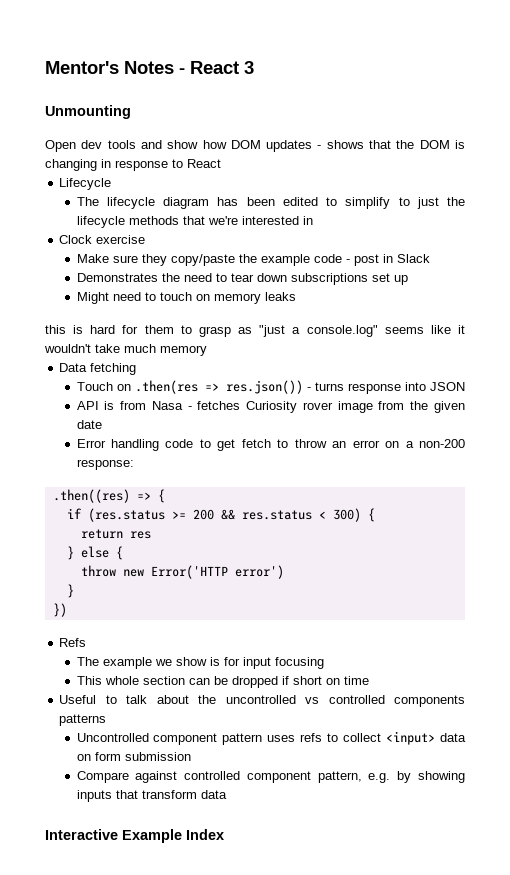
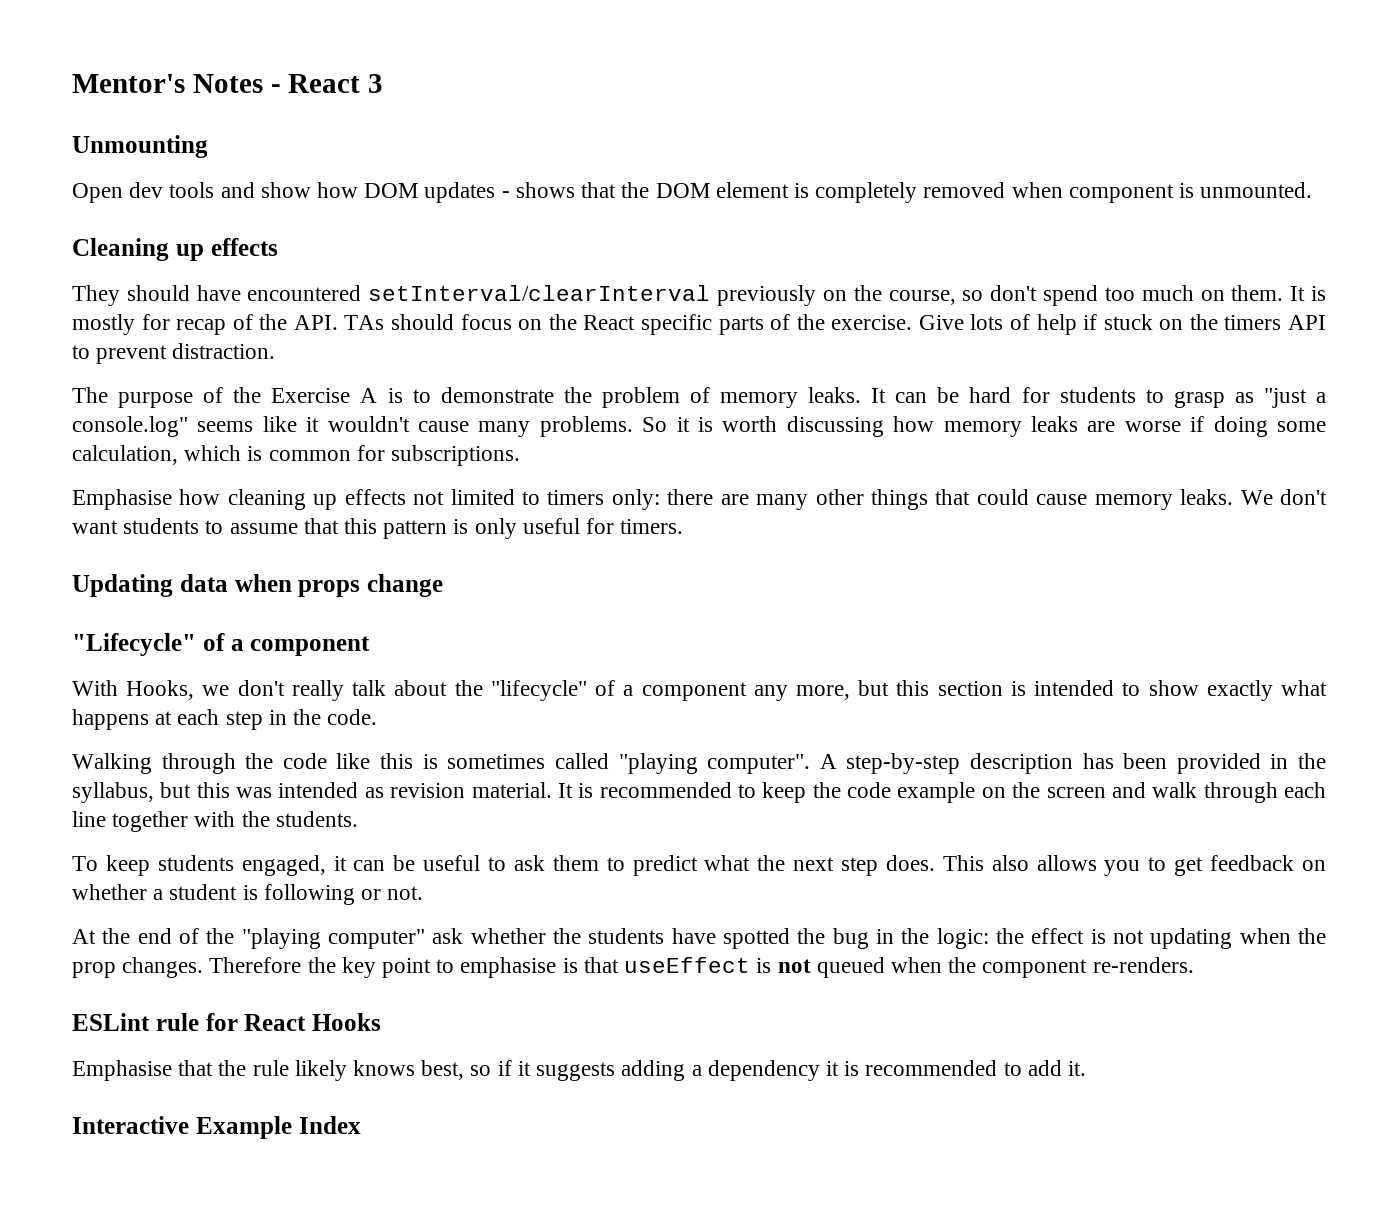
[455,140,466,149] [45,159,221,171] [59,178,112,190] [76,197,465,209] [76,216,313,228] [59,235,146,244] [76,254,430,266] [76,273,408,285] [76,292,296,304] [45,325,84,334] is changing in response to React // Lifecycle // The lifecycle diagram has been edited to simplify to just the lifecycle methods that we're interested in // Clock exercise // Make sure they copy/paste the example code - post in Slack // Demonstrates the need to tear down subscriptions set up // Might need to touch on memory leaks // this is -> [715,182,1313,203] [72,238,278,261] [72,285,1326,306] [72,314,1327,335] [72,343,276,364] [72,387,960,408] element is completely removed when component is unmounted. // Cleaning up effects // They should have encountered setInterval/clearInterval previously on the course, so don't spend too much on them. It is mostly for recap of the API. TAs should focus on the React specific parts of the exercise. Give lots of help if stuck on the timers API to prevent distraction. // The purpose of the Exercise A is to demonstrate the problem of memory leaks. It can be
[144,325,174,334] them -> [1059,387,1136,403] students
[95,344,207,356] [59,363,137,375] [76,380,465,394] [76,401,466,413] [76,420,102,429] [76,439,466,451] [76,459,134,470] [52,489,165,503] [66,508,375,522] [80,529,151,539] [66,546,123,560] [80,565,284,579] [66,584,74,598] [52,603,67,617] [59,638,87,647] [76,657,324,669] [76,676,369,688] [59,695,465,707] [59,714,107,726] [76,731,467,745] [76,752,191,761] [76,771,465,783] [76,790,227,802] take much memory // Data fetching // Touch on .then(res => res.json()) - turns response into JSON // API is from Nasa - fetches Curiosity rover image from the given date // Error handling code to get fetch to throw an error on a non-200 response: // .then((res) => { // if (res.status >= 200 && res.status < 300) { // return res // } else { // throw new Error('HTTP error') // } // }) // Refs // The example we show is for input focusing // This whole section can be dropped if short on time // Useful to talk about the uncontrolled vs controlled components patterns // Uncontrolled component pattern uses refs to collect <input> data on form submission // Compare against controlled component pattern, e.g. by showing inputs that transform data -> [418,416,1326,437] [72,445,521,466] [72,489,1327,510] [72,518,684,539] [72,574,443,597] [72,633,371,656] [72,680,1328,701] [72,709,378,730] [72,753,1326,774] [72,782,1326,803] [72,811,358,832] [72,855,1327,876] [72,884,424,905] [72,928,1326,949] [72,957,1194,978] [72,1013,381,1031] [72,1060,1086,1081] cause many problems. So it is worth discussing how memory leaks are worse if doing some calculation, which is common for subscriptions. // Emphasise how cleaning up effects not limited to timers only: there are many other things that could cause memory leaks. We don't want students to assume that this pattern is only useful for timers. // Updating data when props change // "Lifecycle" of a component // With Hooks, we don't really talk about the "lifecycle" of a component any more, but this section is intended to show exactly what happens at each step in the code. // Walking through the code like this is sometimes called "playing computer". A step-by-step description has been provided in the syllabus, but this was intended as revision material. It is recommended to keep the code example on the screen and walk through each line together with the students. // To keep students engaged, it can be useful to ask them to predict what the next step does. This also allows you to get feedback on whether a student is following or not. // At the end of the "playing computer" ask whether the students have spotted the bug in the logic: the effect is not updating when the prop changes. Therefore the key point to emphasise is that useEffect is not queued when the component re-renders. // ESLint rule for React Hooks // Emphasise that the rule likely knows best, so if it suggests adding a dependency it is recommended to add it.

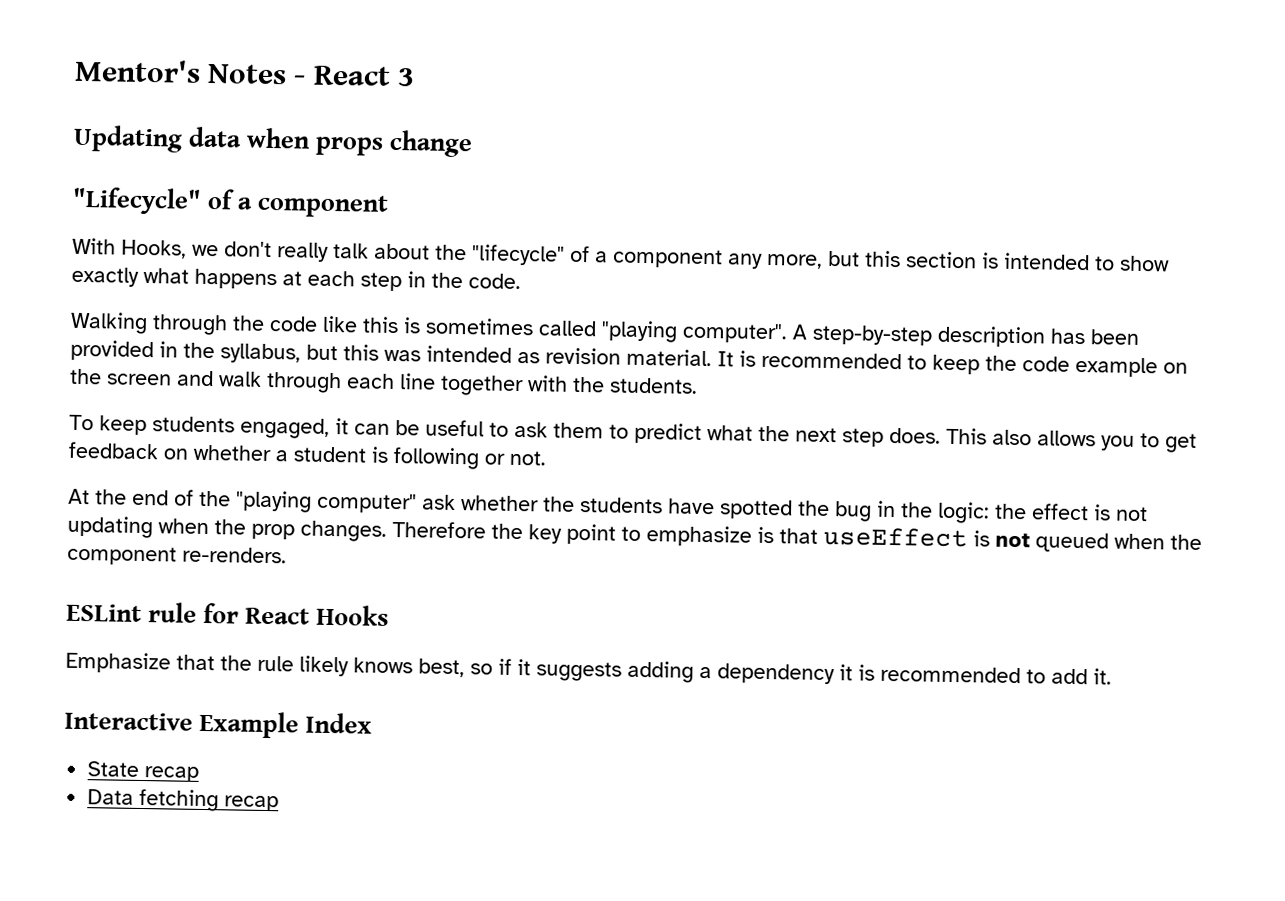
[72,135,208,158] [72,182,1313,203] [72,238,278,261] [72,285,1326,306] [72,314,1327,335] [72,343,276,364] [72,387,1326,408] [72,416,1326,437] [72,445,521,466] [72,489,1327,510] [72,518,684,539] // Unmounting // Open dev tools and show how DOM updates - shows that the DOM element is completely removed when component is unmounted. // Cleaning up effects // They should have encountered setInterval/clearInterval previously on the course, so don't spend too much on them. It is mostly for recap of the API. TAs should focus on the React specific parts of the exercise. Give lots of help if stuck on the timers API to prevent distraction. // The purpose of the Exercise A is to demonstrate the problem of memory leaks. It can be hard for students to grasp as "just a console.log" seems like it wouldn't cause many problems. So it is worth discussing how memory leaks are worse if doing some calculation, which is common for subscriptions. // Emphasise how cleaning up effects not limited to timers only: there are many other things that could cause memory leaks. We don't want students to assume that this pattern is only useful for timers. -> (415, 77) none
[460,957,557,978] emphasise -> [646,525,752,547] emphasize
[72,1060,172,1081] Emphasise -> [65,651,171,674] Emphasize
(361, 1125) none -> [87,761,200,782] [87,788,280,812] // State recap // Data fetching recap

